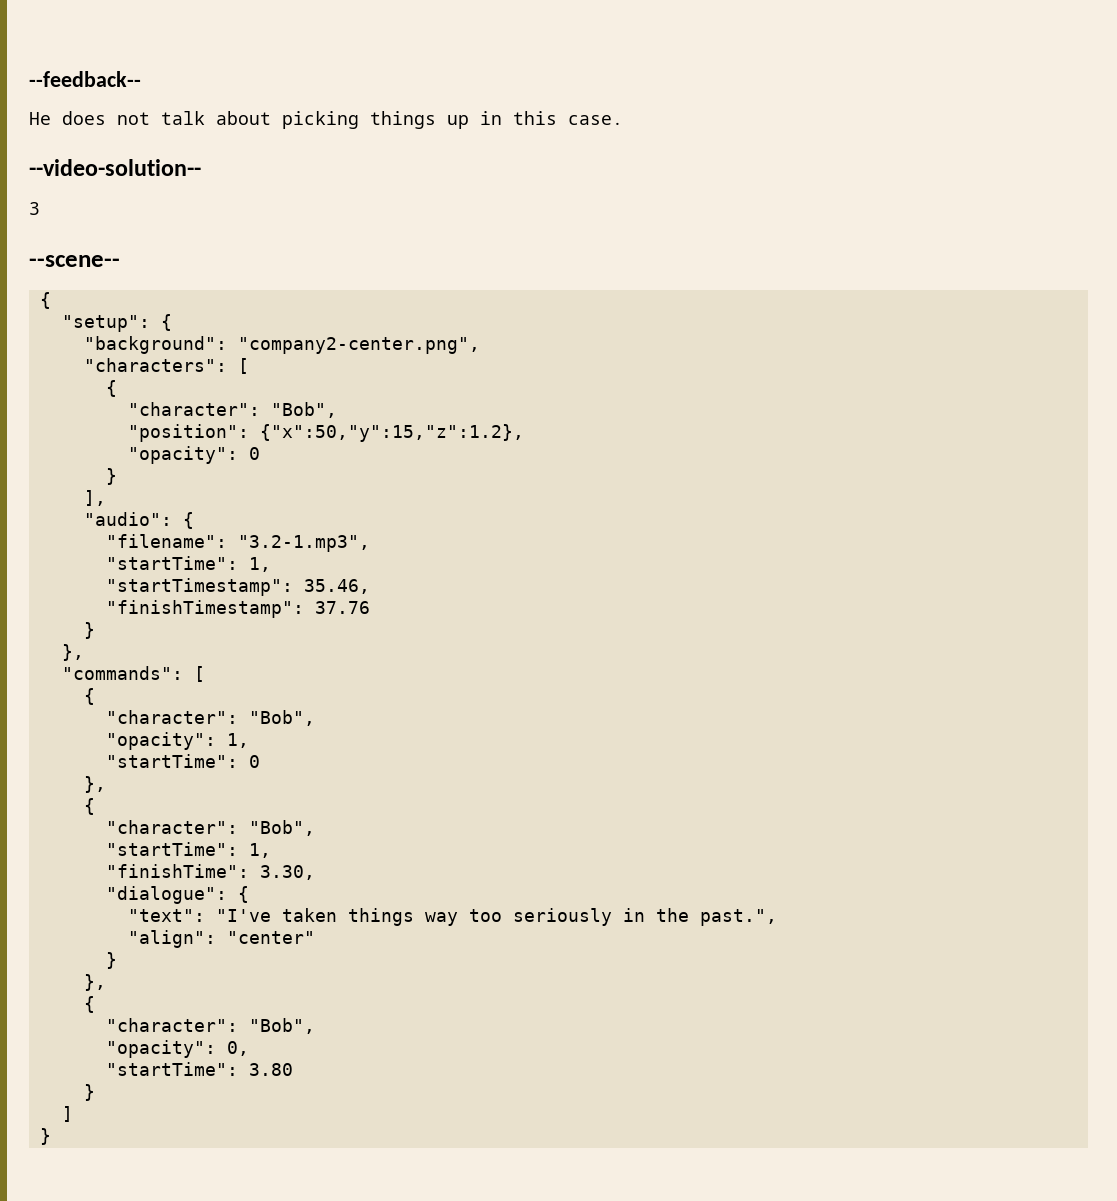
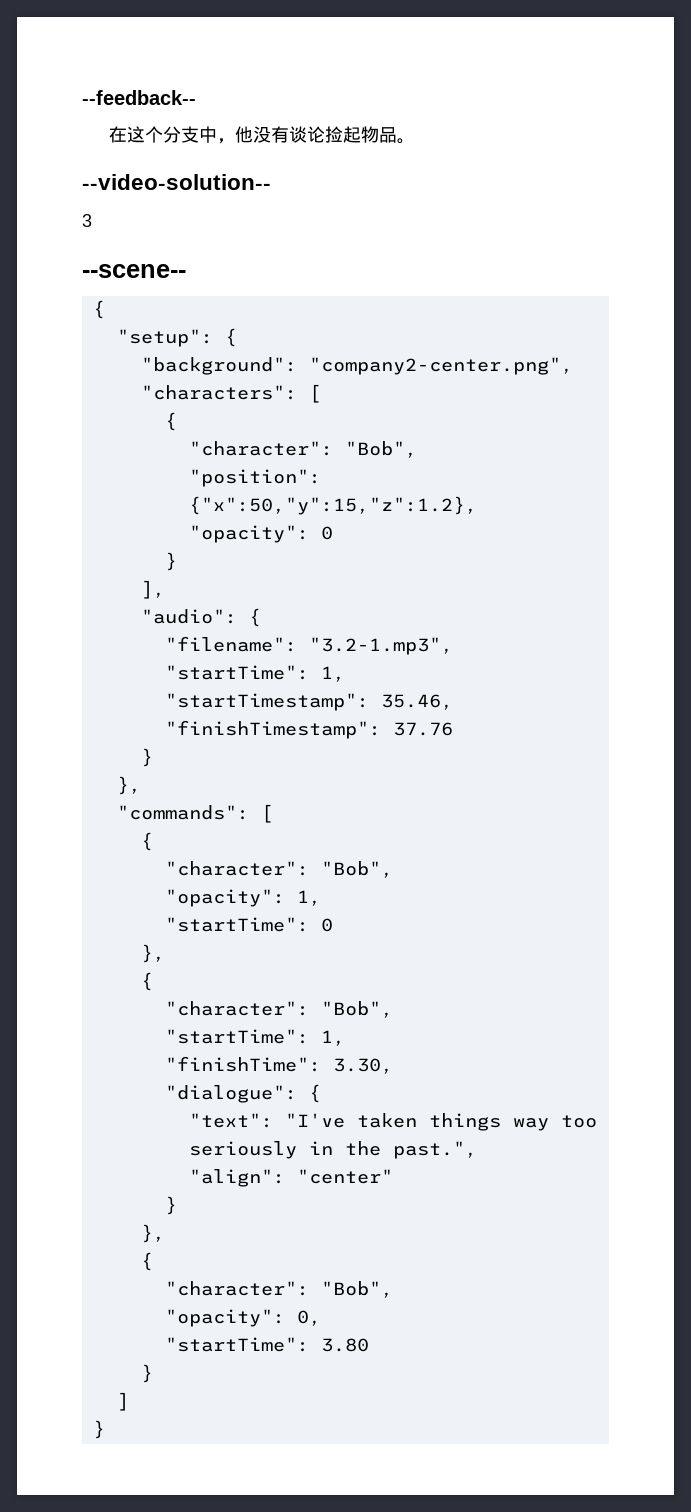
[29,111,623,129] He does not talk about picking things up in this case. -> [108,126,415,144] 在这个分支中，他没有谈论捡起物品。

